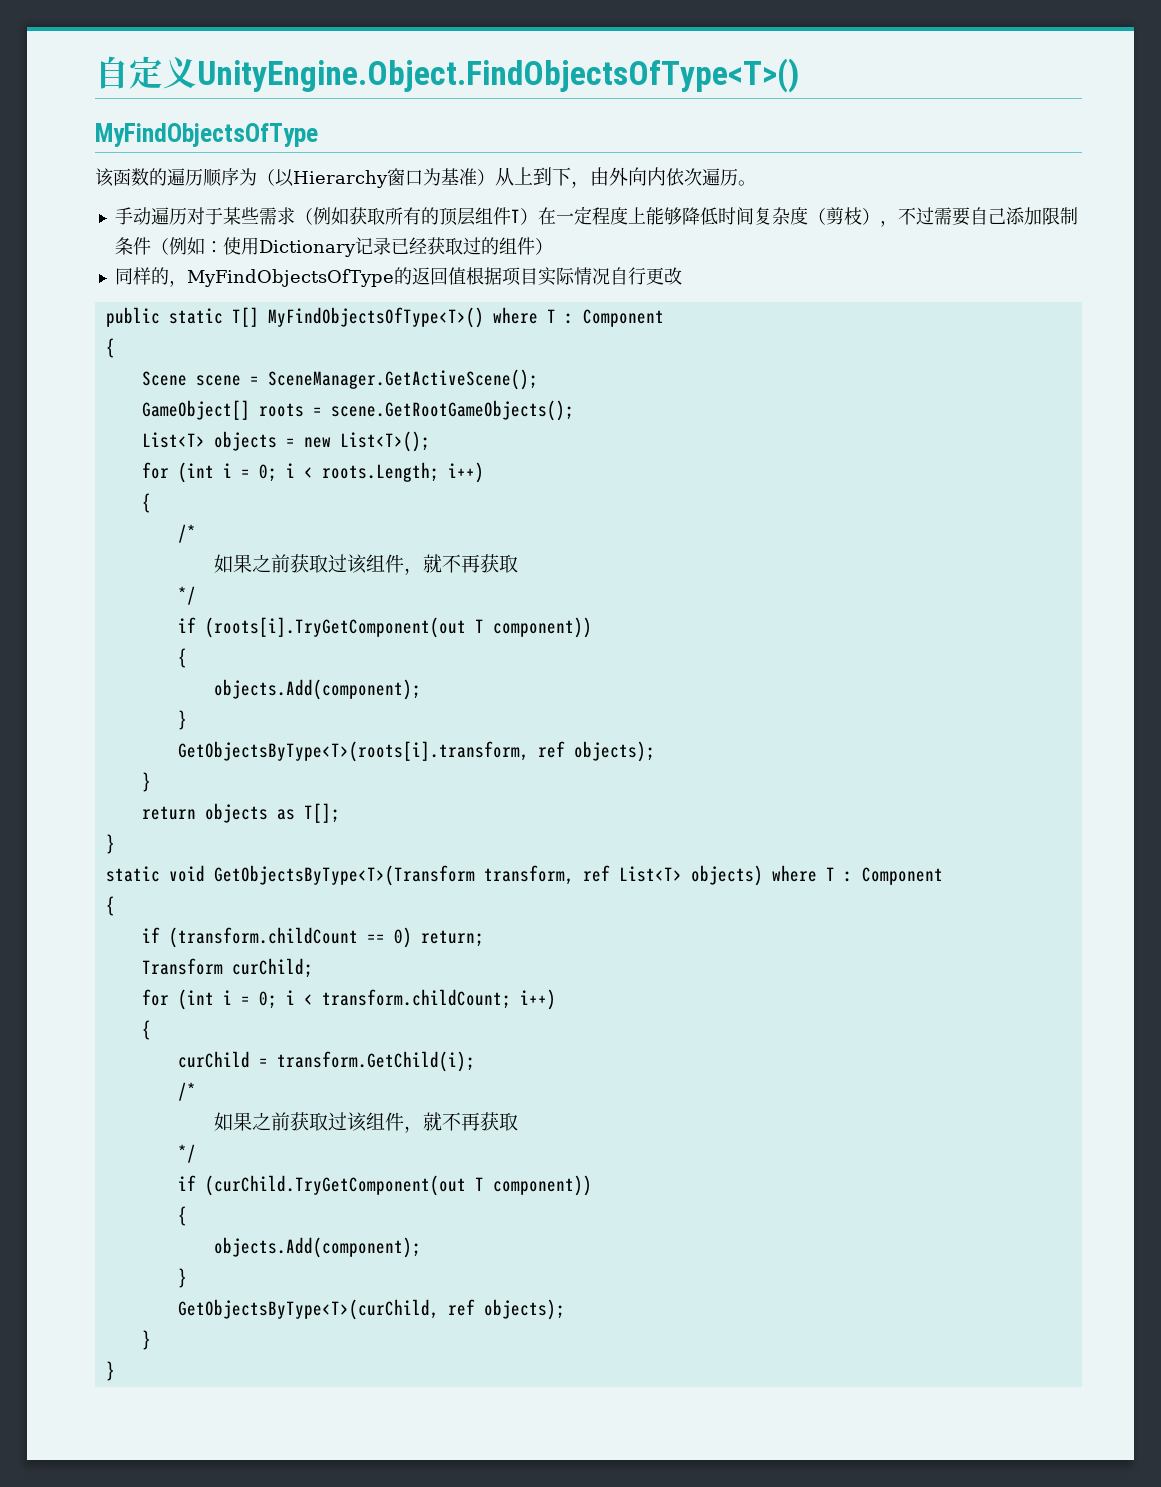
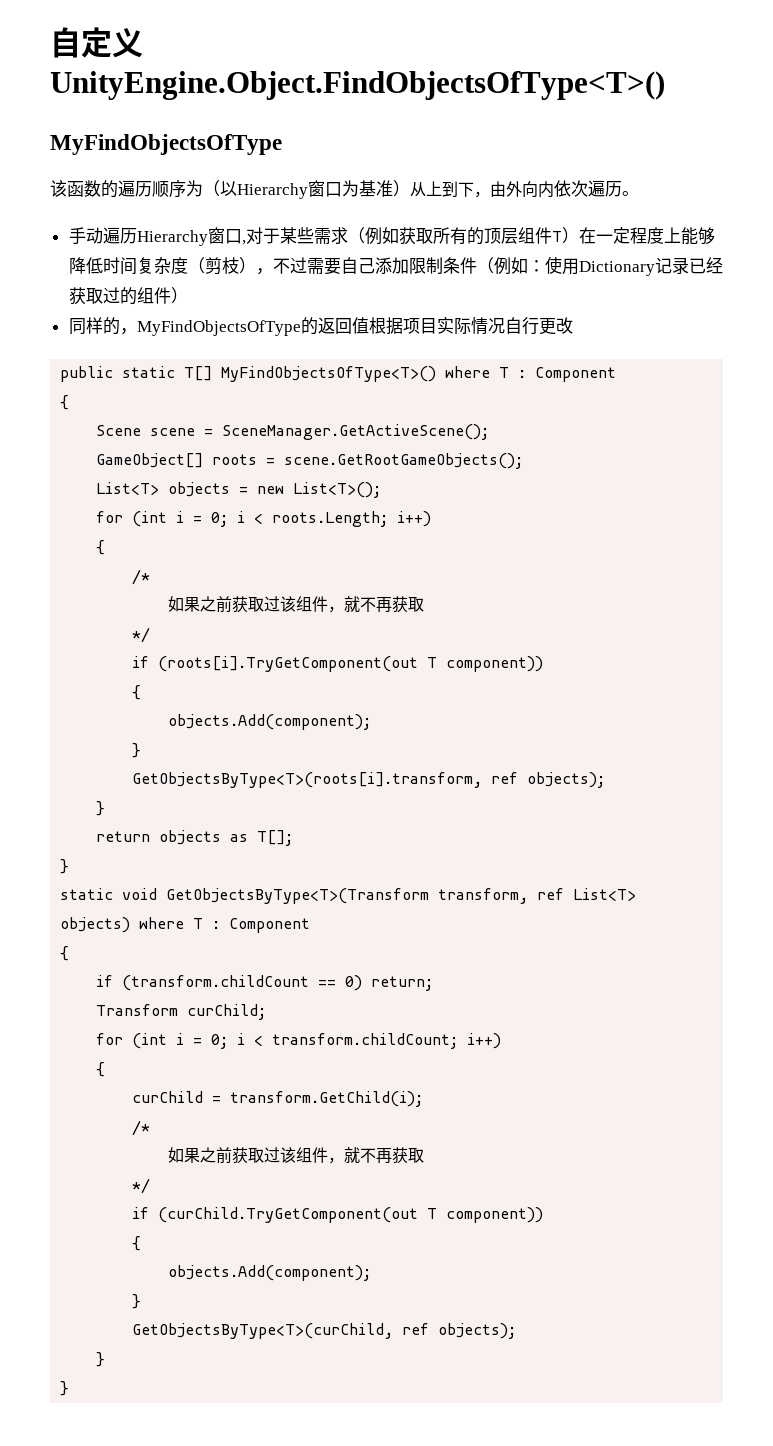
(187, 216) none -> [136,227,246,246] Hierarchy窗口,

